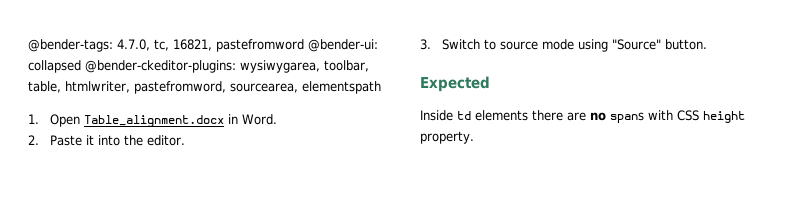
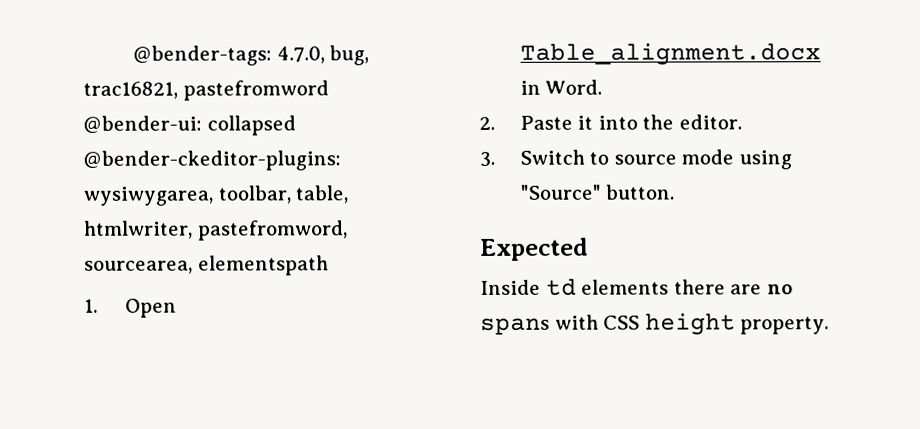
[154,39,212,51] tc, 16821, -> [329,45,370,66] [83,81,178,99] bug, trac16821,

